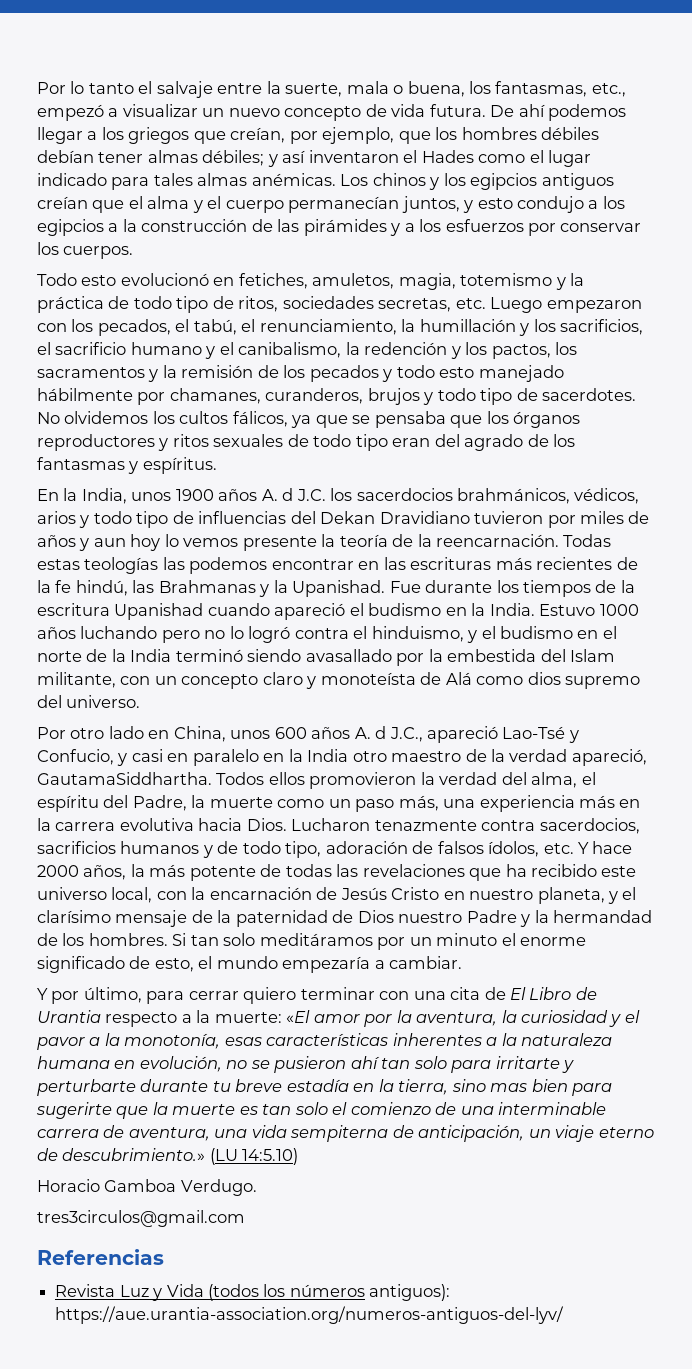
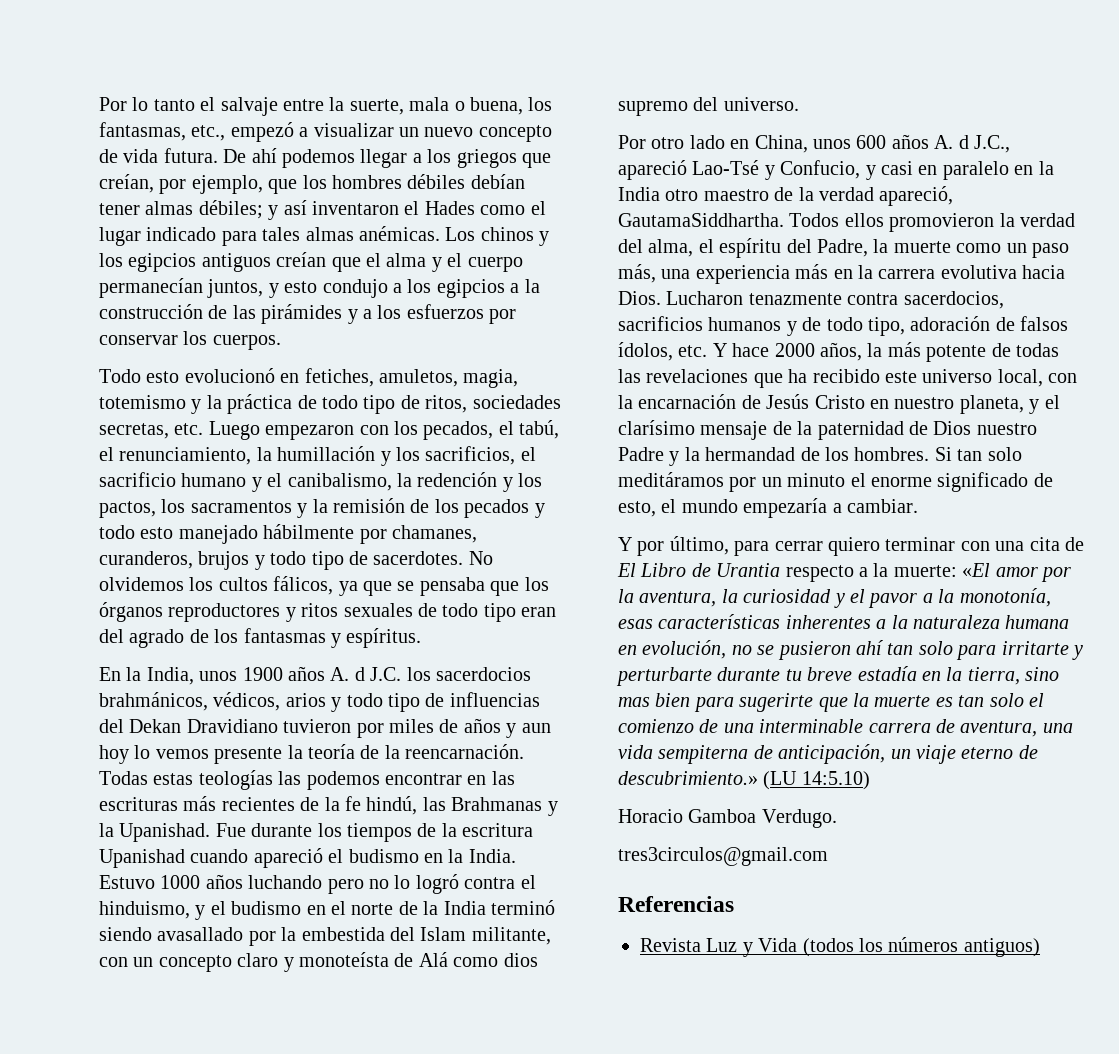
[369,1284,451,1301] [55,1306,565,1324] antiguos): https://aue.urantia-association.org/numeros-antiguos-del-lyv/ -> [963,938,1040,957] antiguos)

